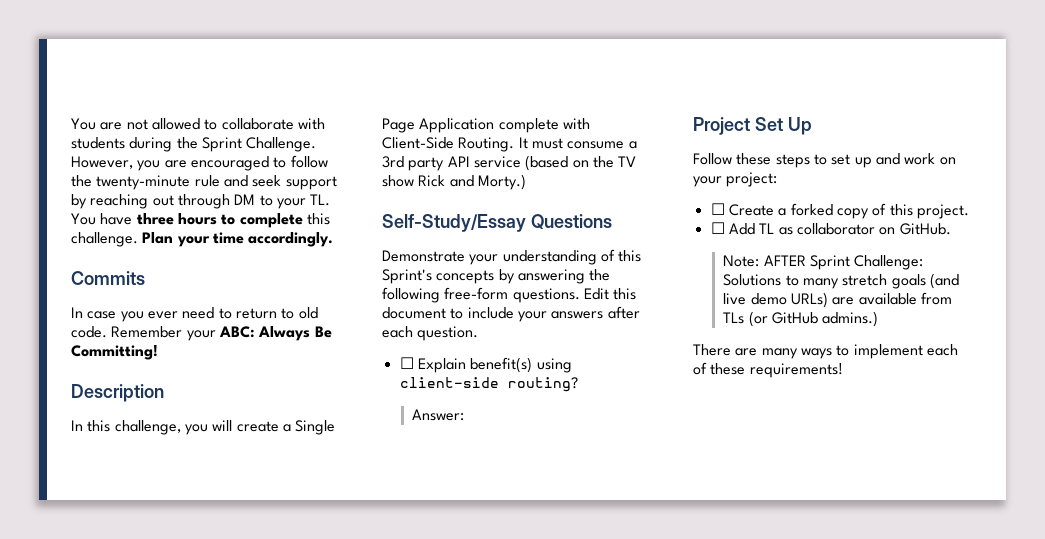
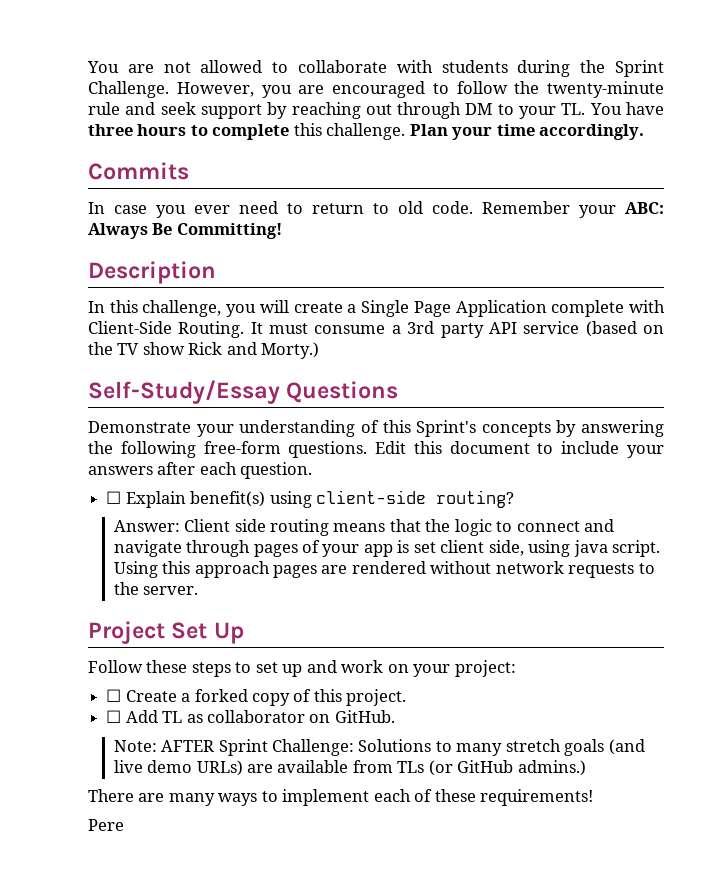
(465, 415) none -> [184,519,615,536] [113,540,661,557] [113,561,655,578] [113,582,199,595] Client side routing means that the logic to connect and navigate through pages of your app is set client side, using java script. Using this approach pages are rendered without network requests to the server.
(843, 370) none -> [88,819,124,831] // Pere

